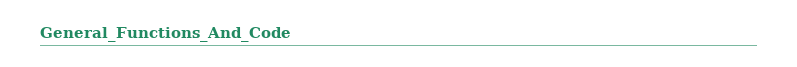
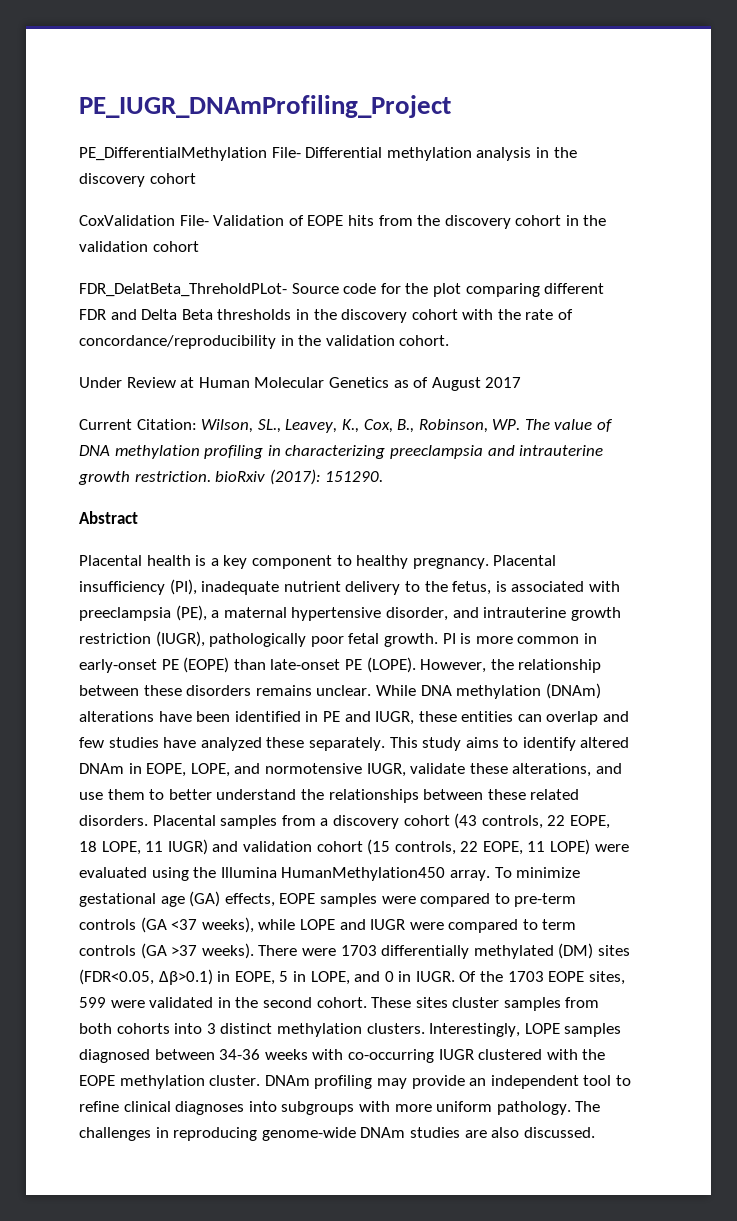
[40,27,291,42] General_Functions_And_Code -> [79,95,451,118] [79,147,577,161] [79,173,196,187] [79,215,607,229] [79,241,199,252] [79,283,605,297] [79,309,574,323] [79,335,450,349] [79,377,522,391] [79,419,614,433] [79,445,604,459] [78,469,384,485] [79,511,138,524] [79,555,557,569] [79,579,620,595] [79,605,621,621] [79,631,597,647] [79,657,602,673] [79,683,601,699] [79,711,630,725] [79,737,630,751] [79,763,622,777] [79,789,580,803] [79,813,610,829] [79,839,629,855] [79,867,581,881] [79,891,577,907] [79,917,577,933] [79,943,630,959] [79,969,625,985] [79,997,600,1011] [79,1023,622,1037] [79,1049,606,1063] [79,1075,631,1089] [79,1101,601,1115] [79,1127,595,1141] PE_IUGR_DNAmProfiling_Project // PE_DifferentialMethylation File- Differential methylation analysis in the discovery cohort // CoxValidation File- Validation of EOPE hits from the discovery cohort in the validation cohort // FDR_DelatBeta_ThreholdPLot- Source code for the plot comparing different FDR and Delta Beta thresholds in the discovery cohort with the rate of concordance/reproducibility in the validation cohort. // Under Review at Human Molecular Genetics as of August 2017 // Current Citation: Wilson, SL., Leavey, K., Cox, B., Robinson, WP. The value of DNA methylation profiling in characterizing preeclampsia and intrauterine growth restriction. bioRxiv (2017): 151290. // Abstract // Placental health is a key component to healthy pregnancy. Placental insufficiency (PI), inadequate nutrient delivery to the fetus, is associated with preeclampsia (PE), a maternal hypertensive disorder, and intrauterine growth restriction (IUGR), pathologically poor fetal growth. PI is more common in early-onset PE (EOPE) than late-onset PE (LOPE). However, the relationship between these disorders remains unclear. While DNA methylation (DNAm) alterations have been identified in PE and IUGR, these entities can overlap and few studies have analyzed these separately. This study aims to identify altered DNAm in EOPE, LOPE, and normotensive IUGR, validate these alterations, and use them to better understand the relationships between these related disorders. Placental samples from a discovery cohort (43 controls, 22 EOPE, 18 LOPE, 11 IUGR) and validation cohort (15 controls, 22 EOPE, 11 LOPE) were evaluated using the Illumina HumanMethylation450 array. To minimize gestational age (GA) effects, EOPE samples were compared to pre-term controls (GA <37 weeks), while LOPE and IUGR were compared to term controls (GA >37 weeks). There were 1703 differentially methylated (DM) sites (FDR<0.05, ∆β>0.1) in EOPE, 5 in LOPE, and 0 in IUGR. Of the 1703 EOPE sites, 599 were validated in the second cohort. These sites cluster samples from both cohorts into 3 distinct methylation clusters. Interestingly, LOPE samples diagnosed between 34-36 weeks with co-occurring IUGR clustered with the EOPE methylation cluster. DNAm profiling may provide an independent tool to refine clinical diagnoses into subgroups with more uniform pathology. The challenges in reproducing genome-wide DNAm studies are also discussed.

